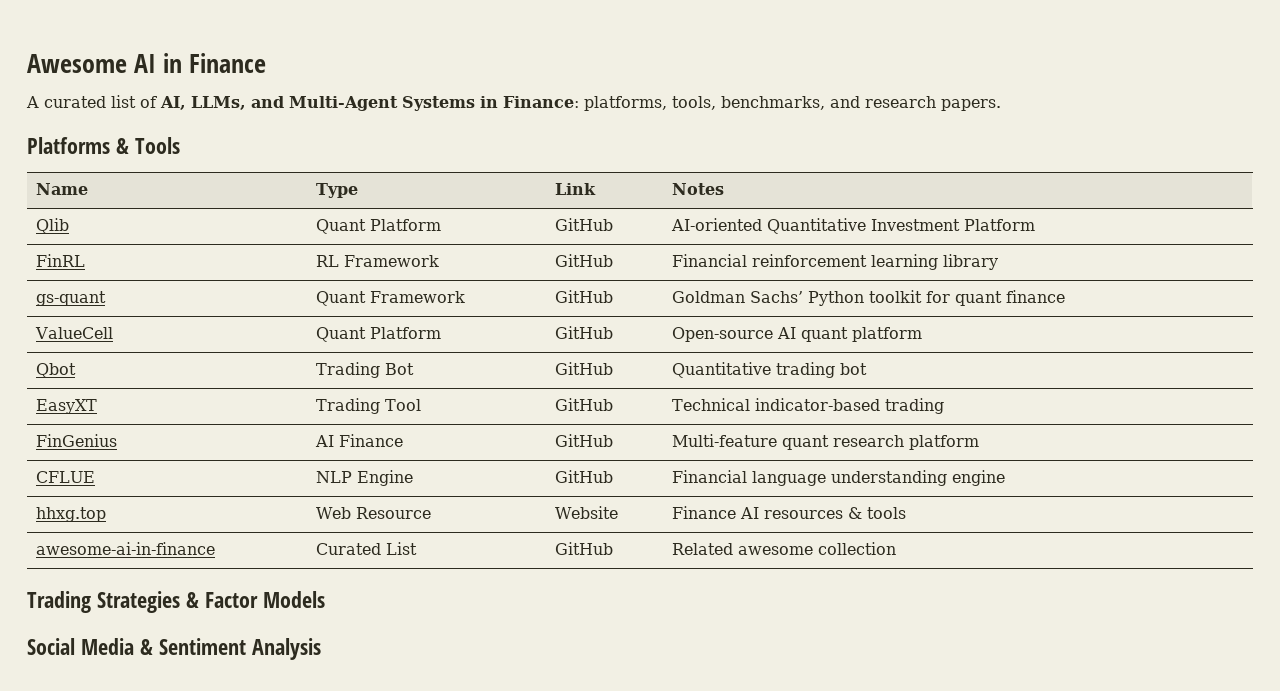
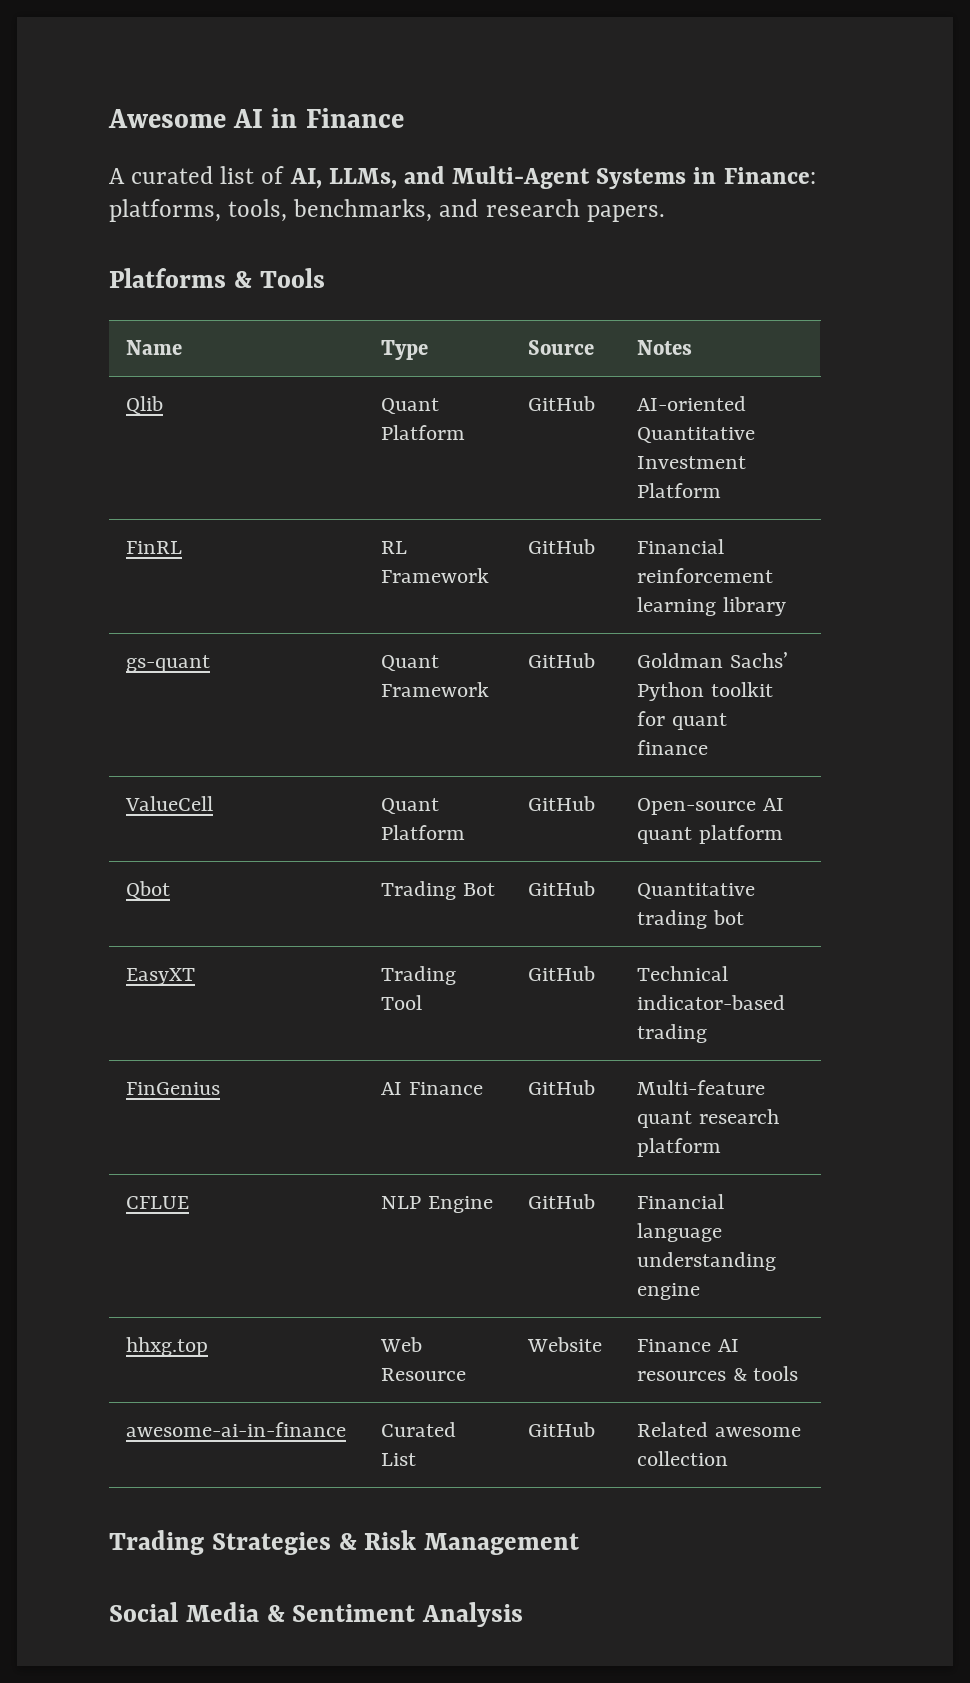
[555,183,597,195] Link -> [528,340,595,355] Source
[204,591,325,608] Factor Models -> [364,1530,580,1555] Risk Management

